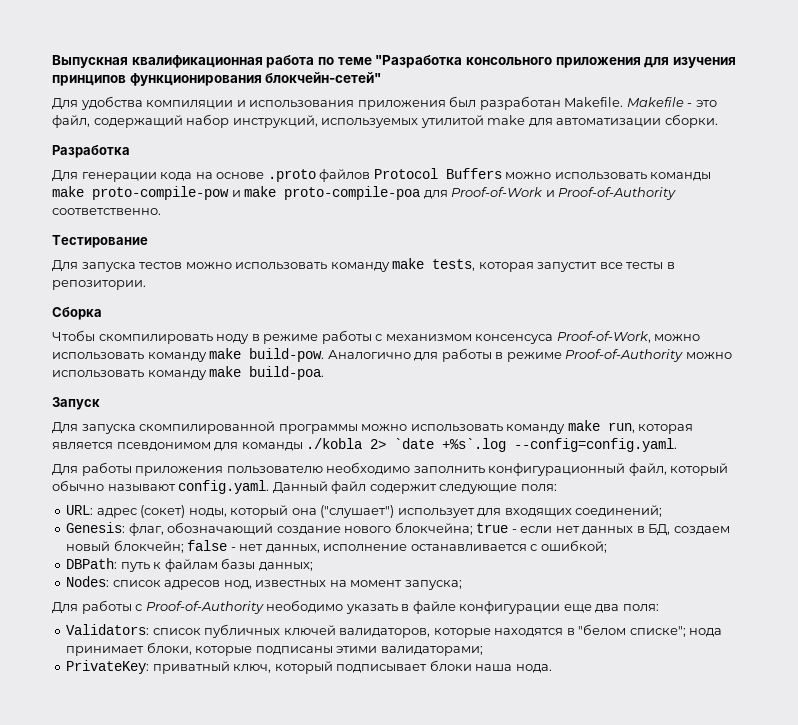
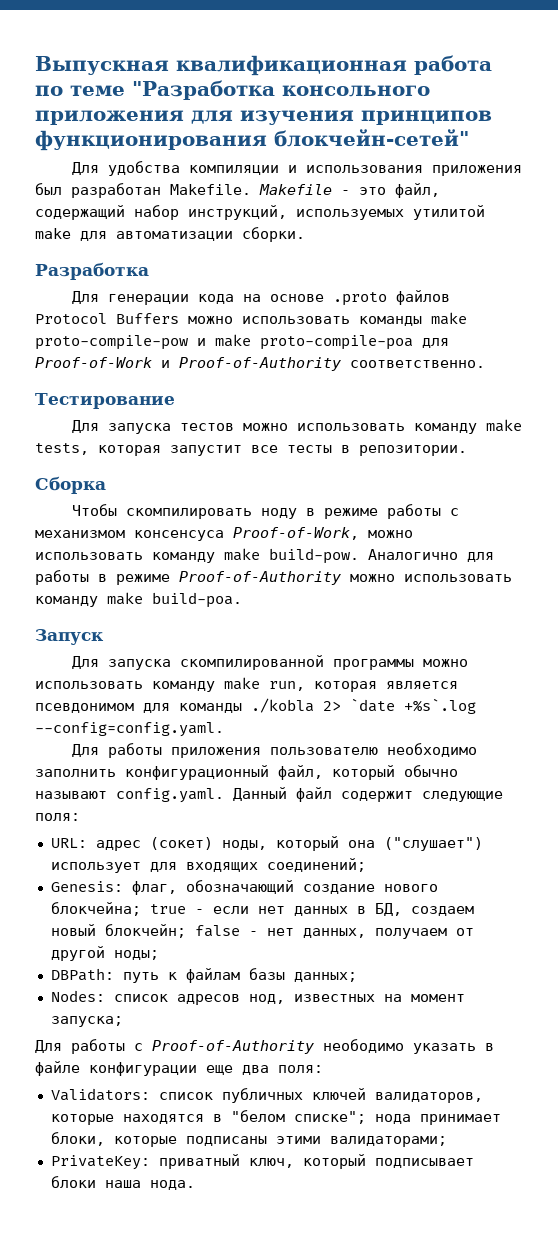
[323,540,607,553] исполнение останавливается с ошибкой; -> [374,928,474,939] [50,946,159,961] получаем от другой ноды;

